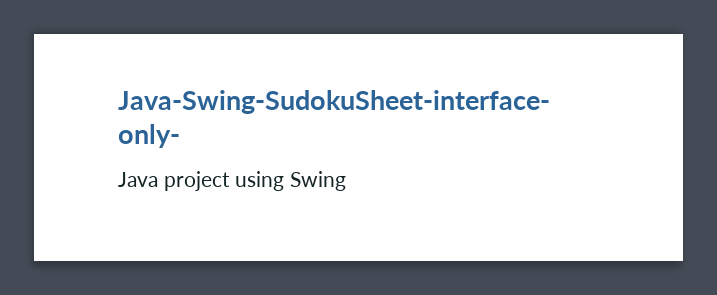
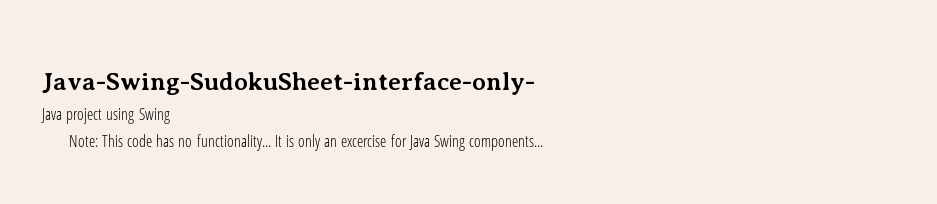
(347, 181) none -> [68,134,544,151] // Note: This code has no functionality... It is only an excercise for Java Swing components...

